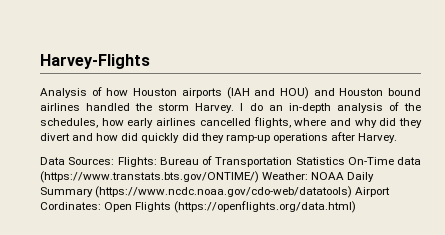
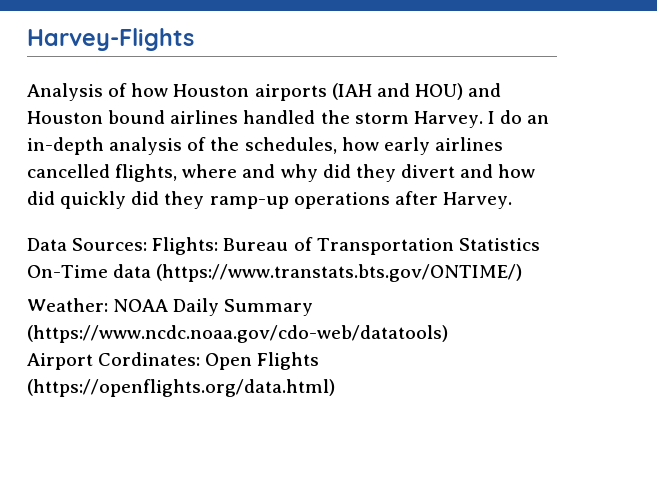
(259, 177) none -> (523, 273) //
(353, 192) none -> (448, 334) //

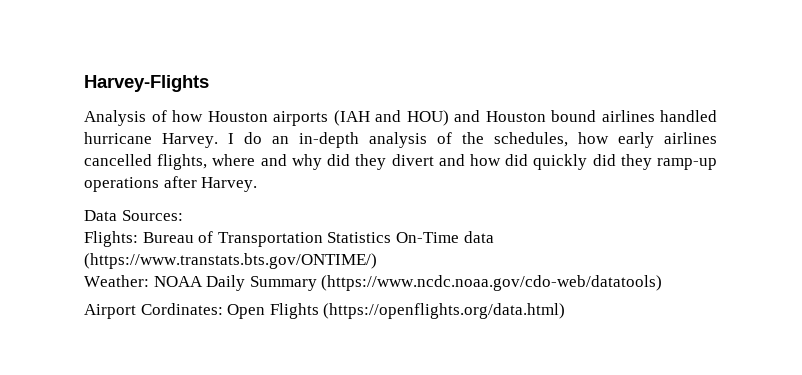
[320,110,409,124] the storm -> [84,132,152,144] hurricane
(148, 244) none -> (183, 215) //

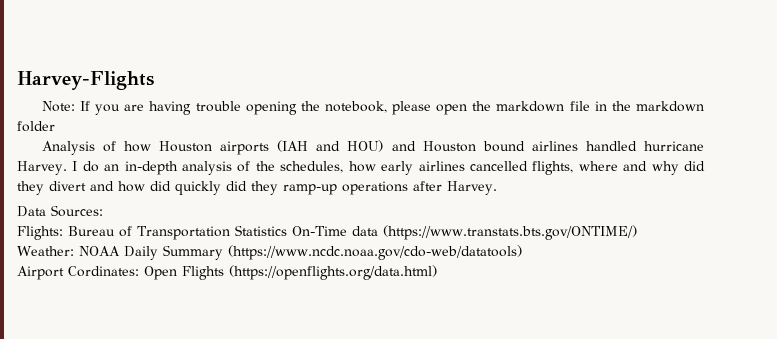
(209, 83) none -> [41,101,704,115] [17,121,55,132] // Note: If you are having trouble opening the notebook, please open the markdown file in the markdown folder

